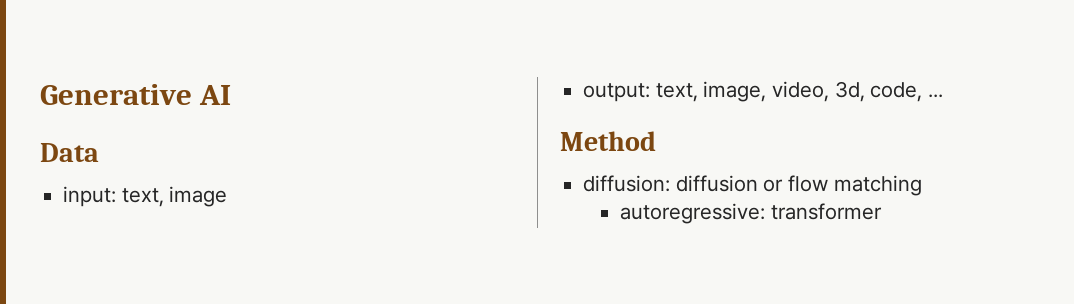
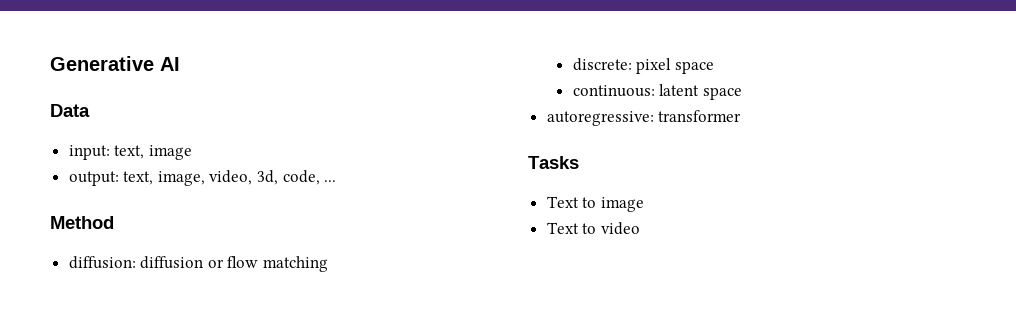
[619,203,882,224] autoregressive: transformer -> [572,58,714,74] [572,84,742,100] [546,110,742,126] [528,156,579,169] [546,196,644,212] [546,222,640,235] discrete: pixel space // continuous: latent space // autoregressive: transformer // Tasks // Text to image // Text to video

